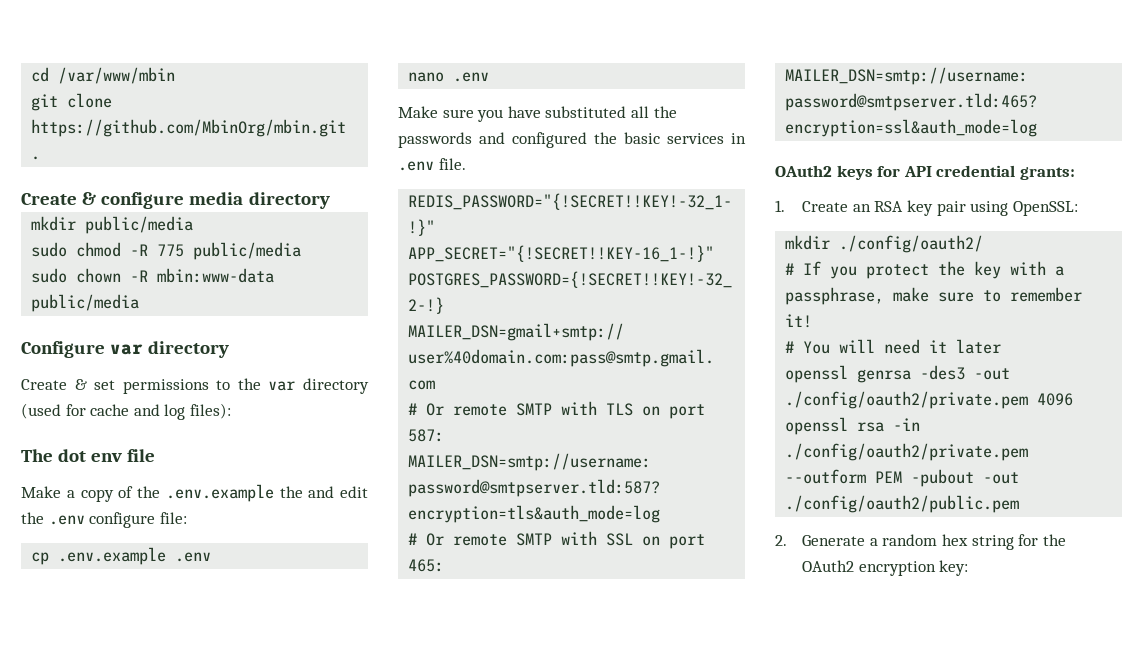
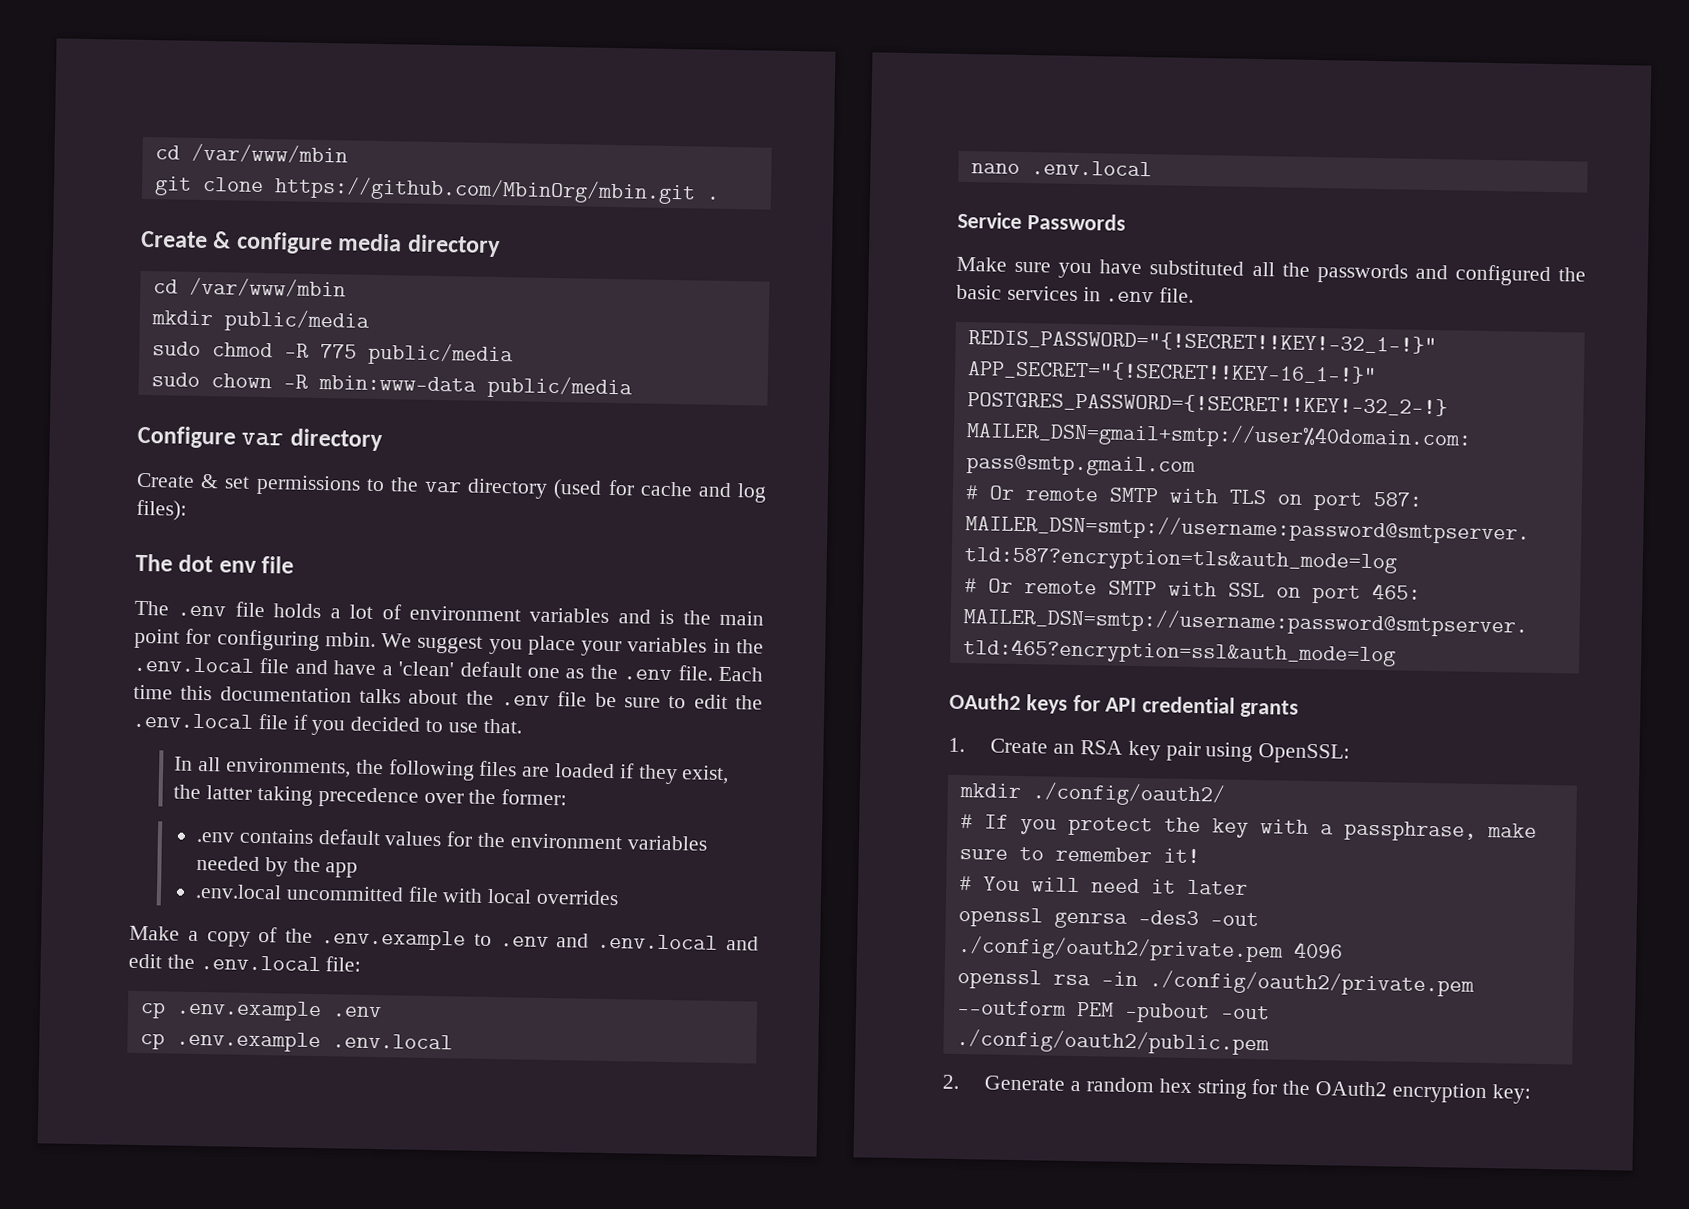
(330, 200) none -> [152,277,346,298] // cd /var/www/mbin
(156, 455) none -> [134,600,764,626] [134,628,764,657] [133,656,763,682] [133,684,763,710] [132,712,522,736] [174,756,730,785] [173,784,568,808] [196,828,708,851] [196,855,359,878] [195,883,620,906] // The .env file holds a lot of environment variables and is the main point for configuring mbin. We suggest you place your variables in the .env.local file and have a 'clean' default one as the .env file. Each time this documentation talks about the .env file be sure to edit the .env.local file if you decided to use that. // In all environments, the following files are loaded if they exist, the latter taking precedence over the former: // .env contains default values for the environment variables needed by the app // .env.local uncommitted file with local overrides
[279,486,303,498] the -> [473,933,719,950] to .env and .env.local
[48,512,156,528] .env configure -> [199,955,321,972] .env.local
[408,72,490,82] nano .env -> [139,1030,453,1053] [970,160,1152,177] [957,211,1126,231] cp .env.example .env.local // nano .env.local // Service Passwords
[1019,167,1075,180] grants: -> [1240,699,1300,718] grants

